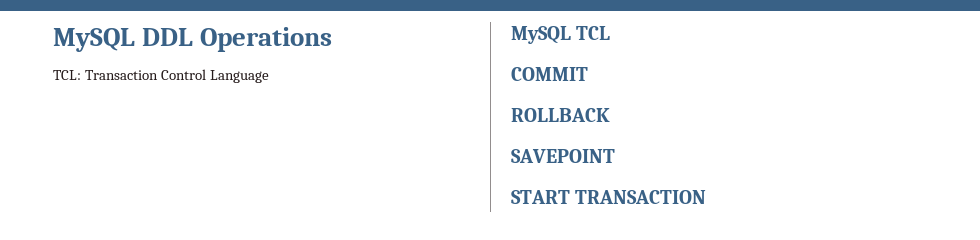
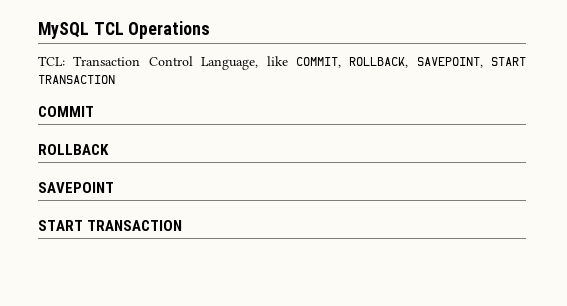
[53,28,194,52] MySQL DDL -> [38,22,124,39] MySQL TCL
[209,70,269,83] [511,26,611,44] Language // MySQL TCL -> [201,56,526,70] [38,75,115,84] Language, like COMMIT, ROLLBACK, SAVEPOINT, START TRANSACTION

